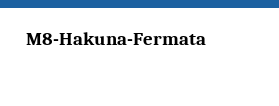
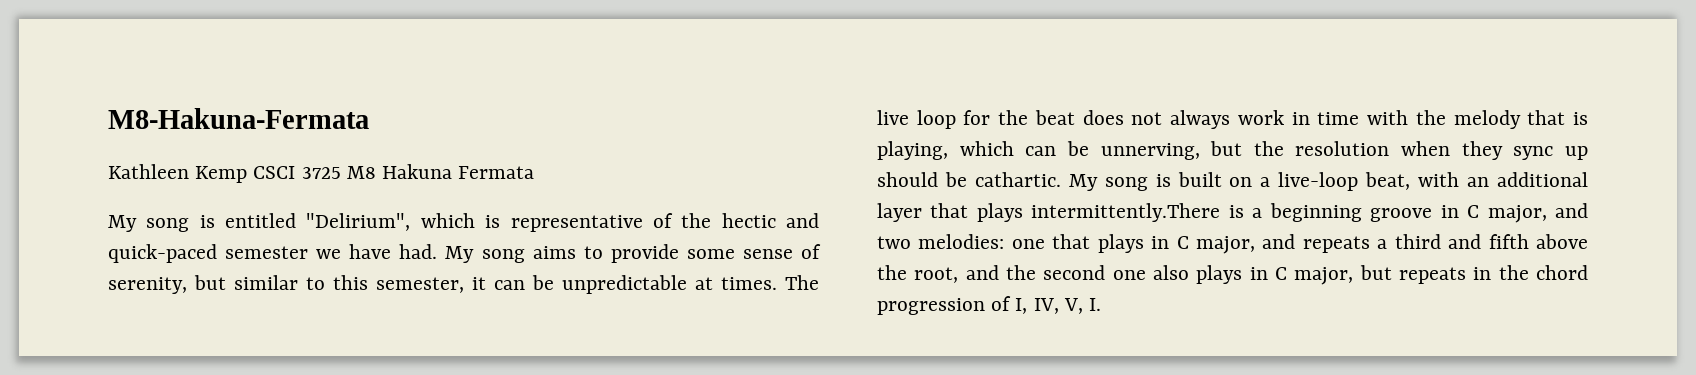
(206, 38) none -> [108,164,535,183] [108,213,819,232] [108,244,821,263] [108,275,819,294] [877,110,1589,129] [877,141,1588,160] [877,172,1588,191] [877,203,1588,223] [877,234,1588,254] [877,265,1588,285] [877,296,1102,315] // Kathleen Kemp CSCI 3725 M8 Hakuna Fermata // My song is entitled "Delirium", which is representative of the hectic and quick-paced semester we have had. My song aims to provide some sense of serenity, but similar to this semester, it can be unpredictable at times. The live loop for the beat does not always work in time with the melody that is playing, which can be unnerving, but the resolution when they sync up should be cathartic. My song is built on a live-loop beat, with an additional layer that plays intermittently.There is a beginning groove in C major, and two melodies: one that plays in C major, and repeats a third and fifth above the root, and the second one also plays in C major, but repeats in the chord progression of I, IV, V, I.

